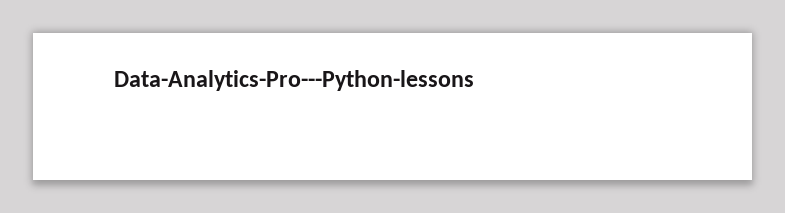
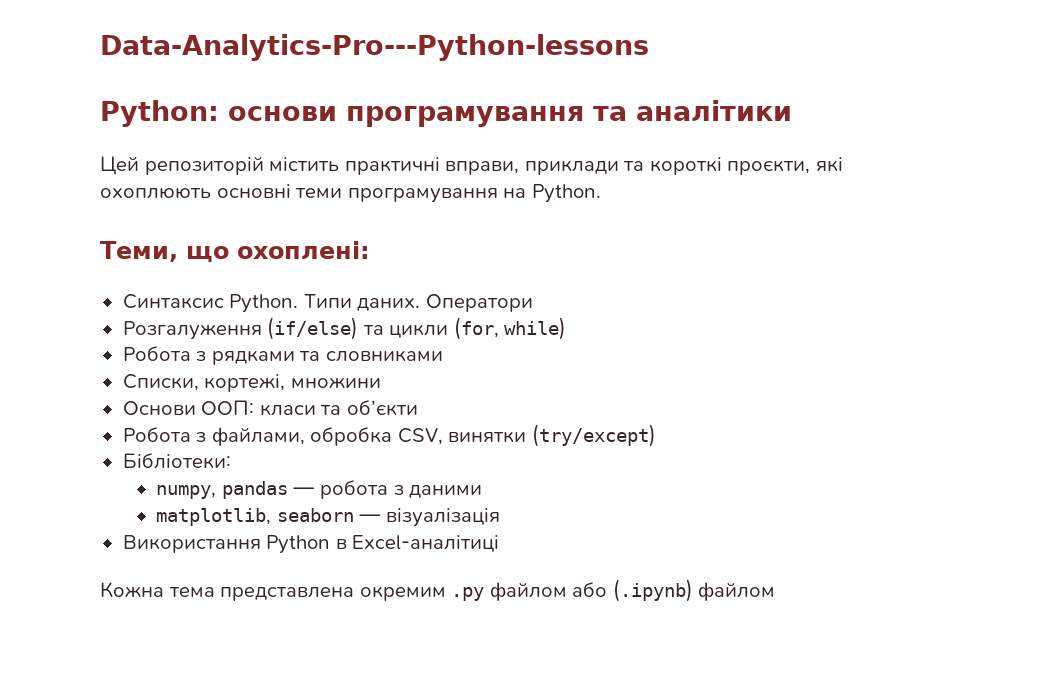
(474, 80) none -> [100,100,793,127] [100,156,843,175] [100,184,601,203] [100,241,370,262] [122,294,533,313] [122,317,567,340] [122,346,443,365] [122,374,381,392] [122,400,418,416] [122,424,656,447] [122,453,231,469] [156,480,483,499] [156,508,500,527] [122,535,500,554] [100,579,776,602] // Python: основи програмування та аналітики // Цей репозиторій містить практичні вправи, приклади та короткі проєкти, які охоплюють основні теми програмування на Python. // Теми, що охоплені: // Синтаксис Python. Типи даних. Оператори // Розгалуження (if/else) та цикли (for, while) // Робота з рядками та словниками // Списки, кортежі, множини // Основи ООП: класи та об’єкти // Робота з файлами, обробка CSV, винятки (try/except) // Бібліотеки: // numpy, pandas — робота з даними // matplotlib, seaborn — візуалізація // Використання Python в Excel-аналітиці // Кожна тема представлена окремим .py файлом або (.ipynb) файлом

